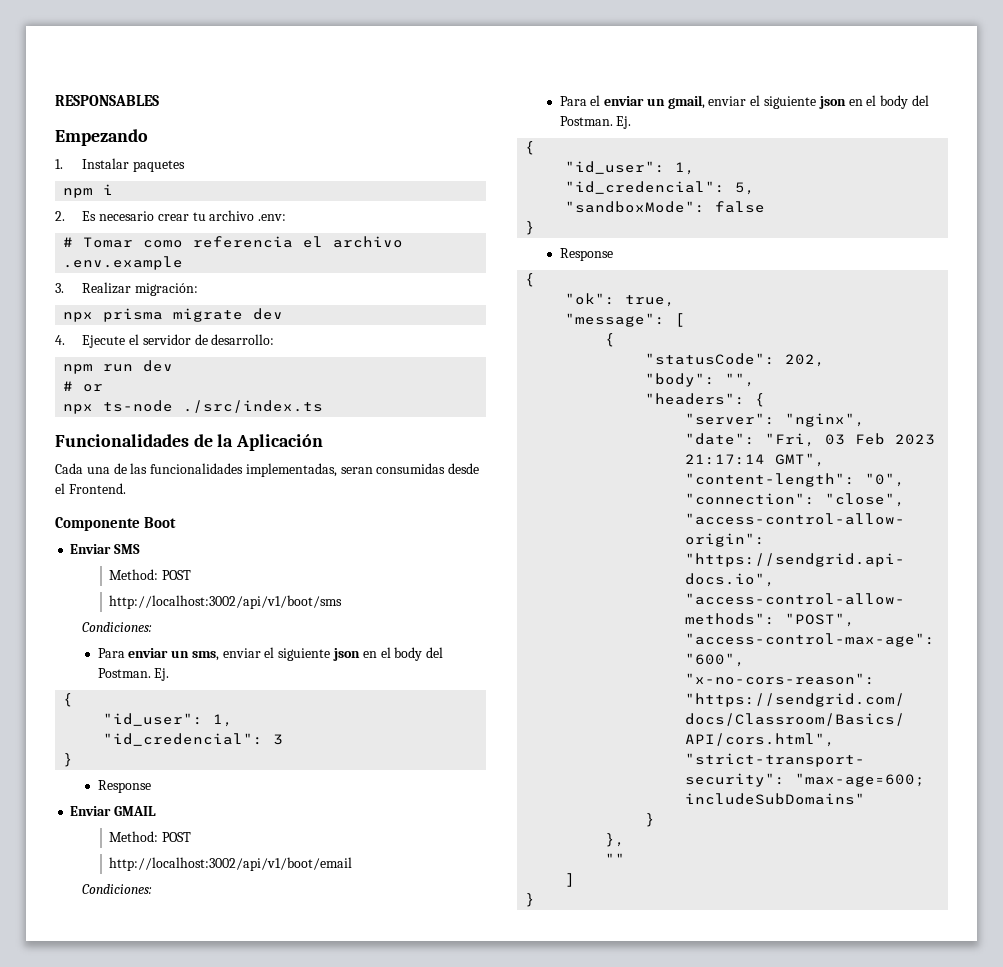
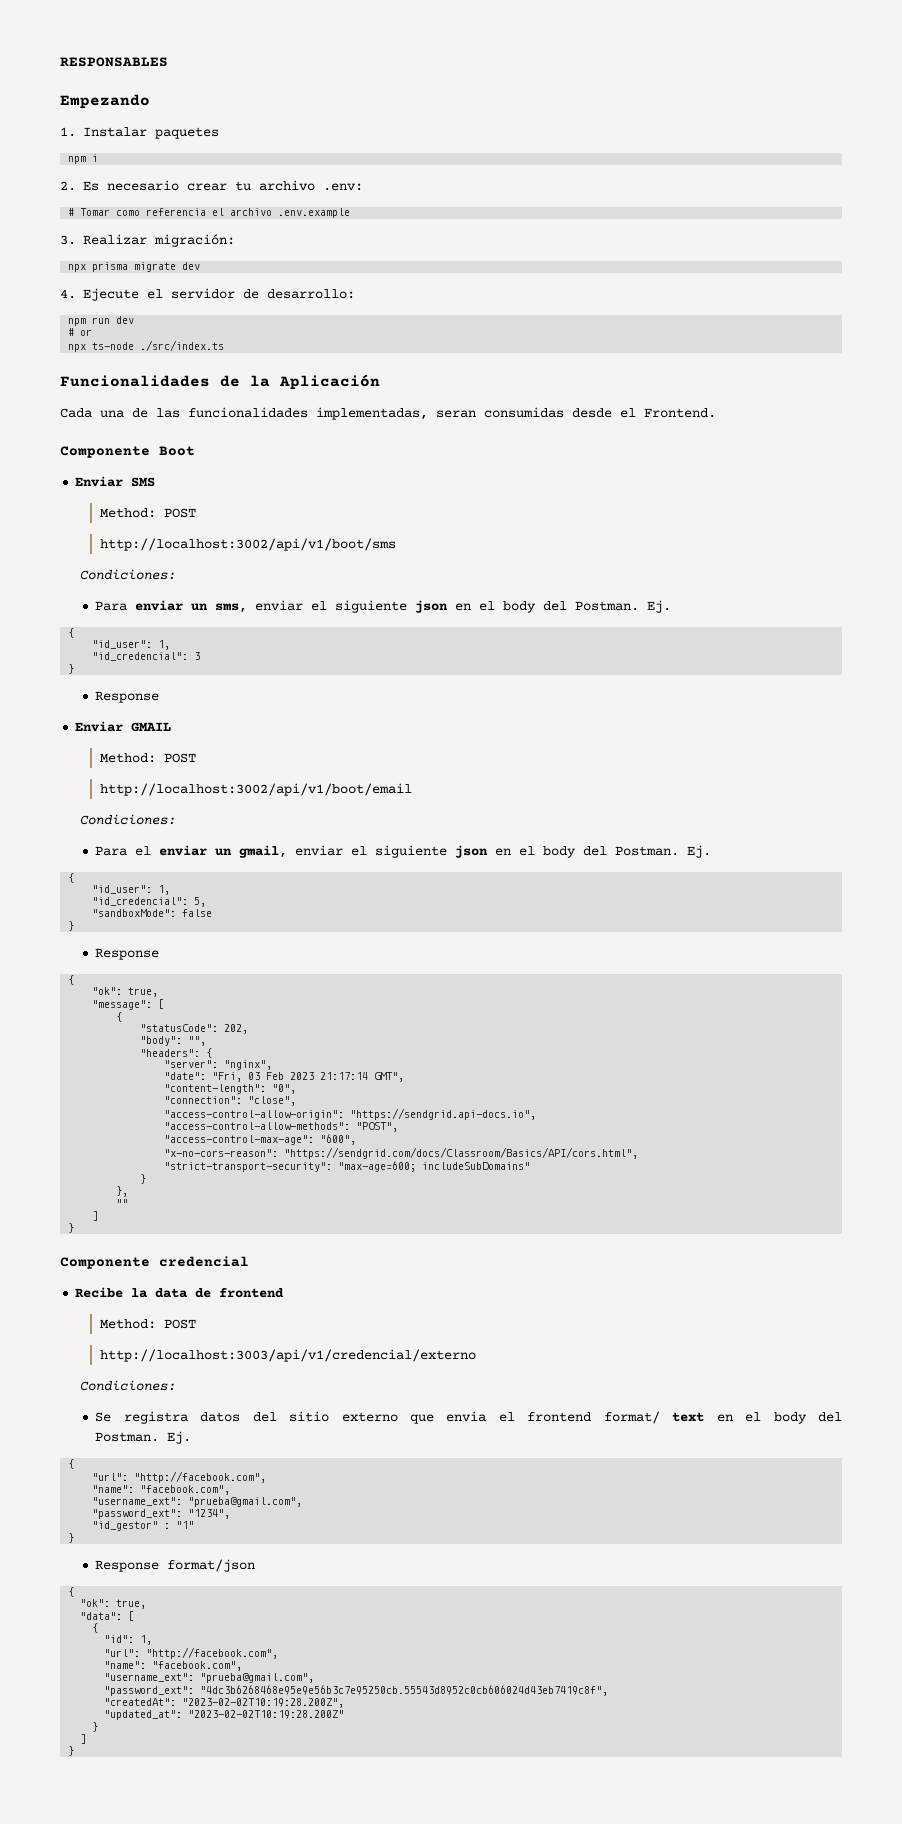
(536, 900) none -> [60,1256,249,1269] [75,1287,285,1298] [99,1319,196,1329] [99,1349,476,1362] [79,1380,176,1391] [95,1411,843,1424] [95,1431,192,1444] [68,1459,75,1469] [92,1471,267,1483] [92,1485,231,1495] [92,1497,303,1507] [92,1509,231,1519] [92,1521,195,1531] [68,1533,75,1543] [95,1559,256,1572] [68,1587,75,1597] [80,1599,147,1609] [80,1611,135,1621] [92,1623,99,1633] [104,1635,153,1645] [104,1647,279,1659] [104,1661,243,1671] [104,1673,315,1683] [104,1685,609,1696] [104,1698,345,1708] [104,1710,345,1720] [92,1722,99,1732] [80,1734,87,1744] [68,1746,75,1756] // Componente credencial // Recibe la data de frontend // Method: POST // http://localhost:3003/api/v1/credencial/externo // Condiciones: // Se registra datos del sitio externo que envia el frontend format/ text en el body del Postman. Ej. // { // "url": "http://facebook.com", // "name": "facebook.com", // "username_ext": "prueba@gmail.com", // "password_ext": "1234", // "id_gestor" : "1" // } // Response format/json // { // "ok": true, // "data": [ // { // "id": 1, // "url": "http://facebook.com", // "name": "facebook.com", // "username_ext": "prueba@gmail.com", // "password_ext": "4dc3b6268468e95e9e56b3c7e95250cb.55543d8952c0cb606024d43eb7419c8f", // "createdAt": "2023-02-02T10:19:28.200Z", // "updated_at": "2023-02-02T10:19:28.200Z" // } // ] // }

